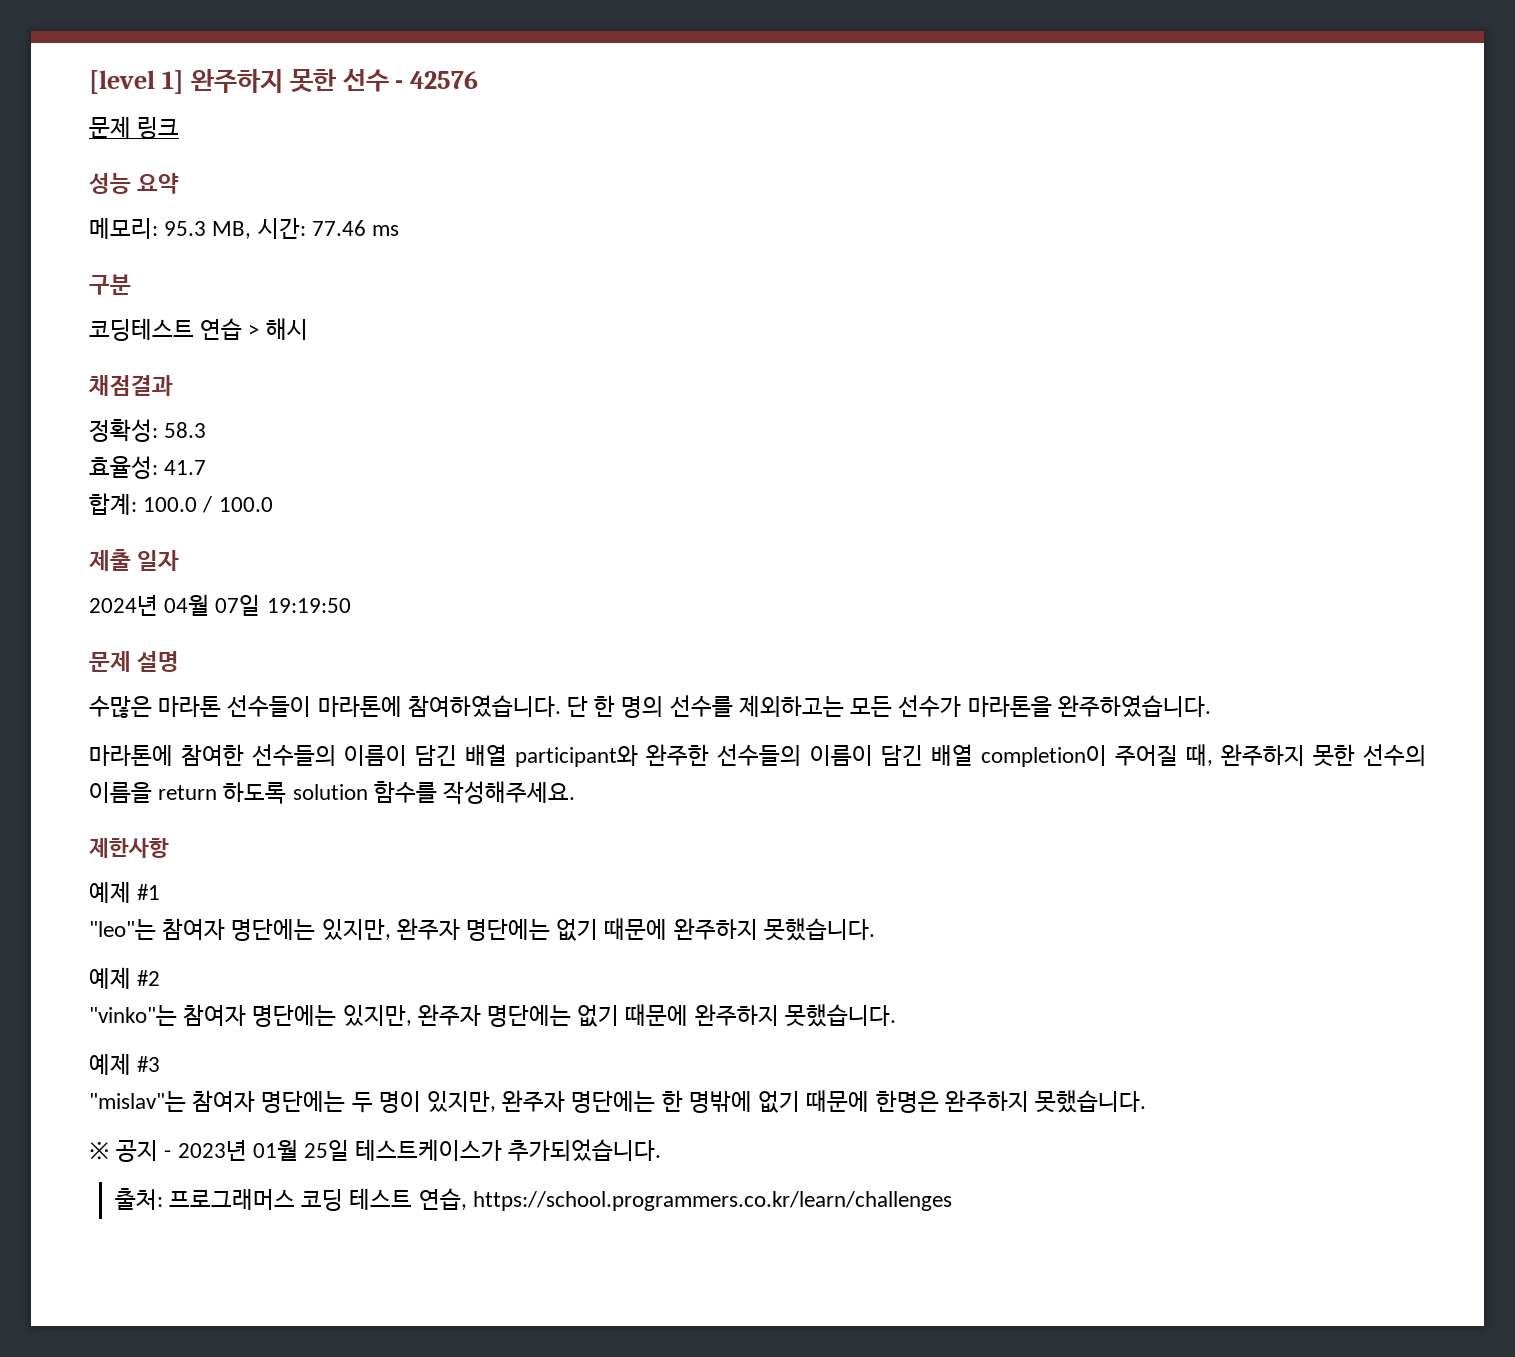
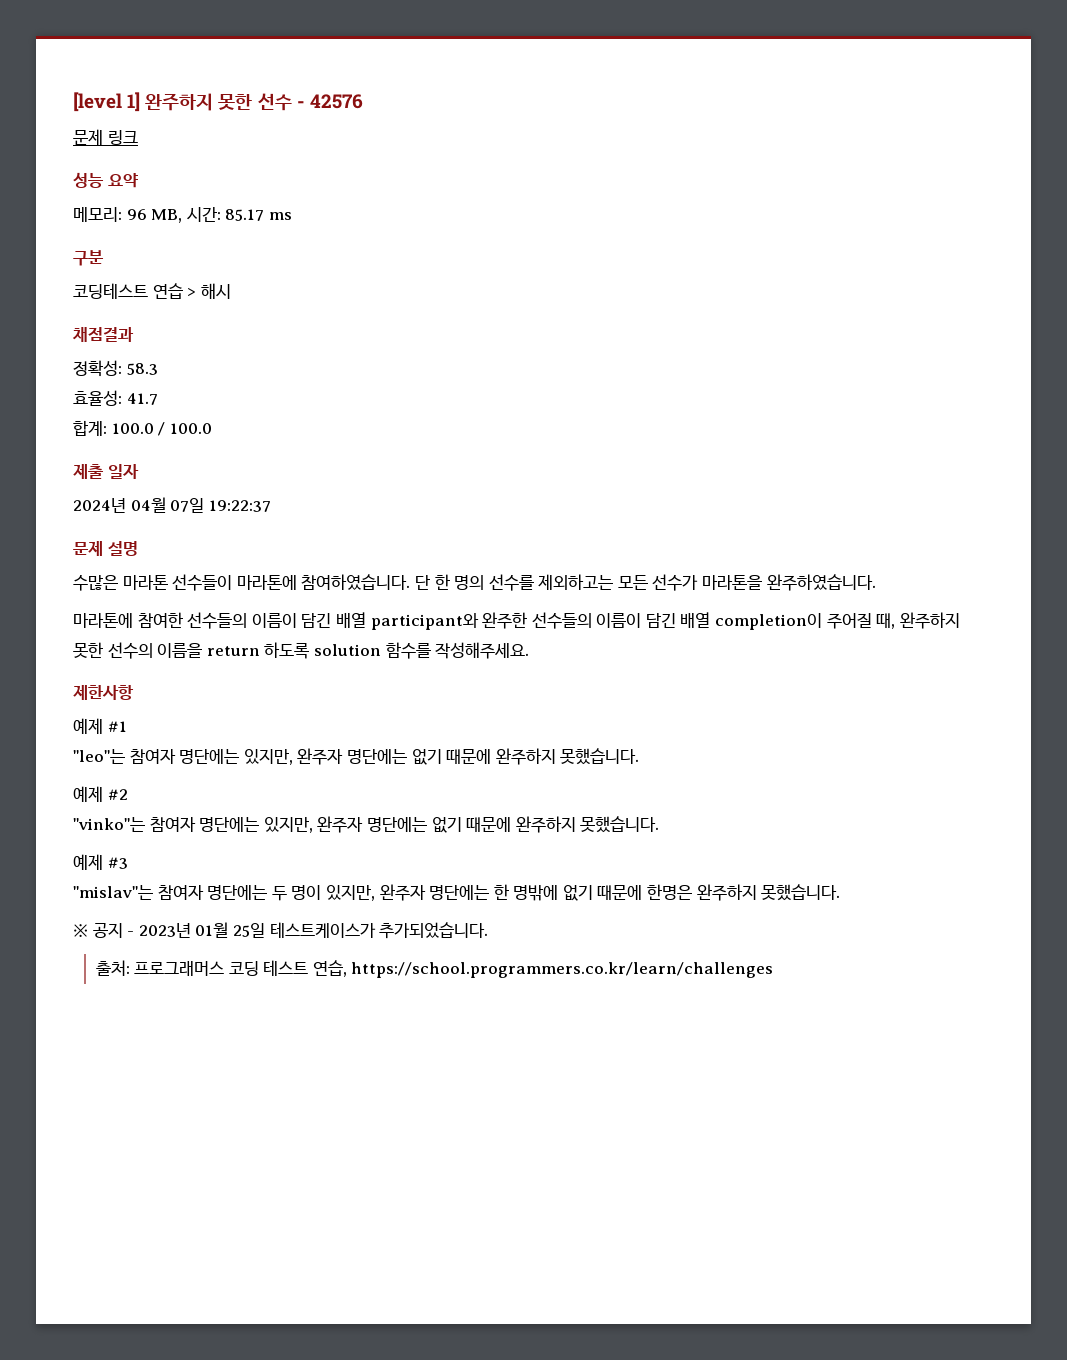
[164,221,207,236] 95.3 -> [126,209,147,220] 96
[311,220,366,236] 77.46 -> [225,209,265,221] 85.17
[266,598,351,613] 19:19:50 -> [208,500,271,512] 19:22:37

